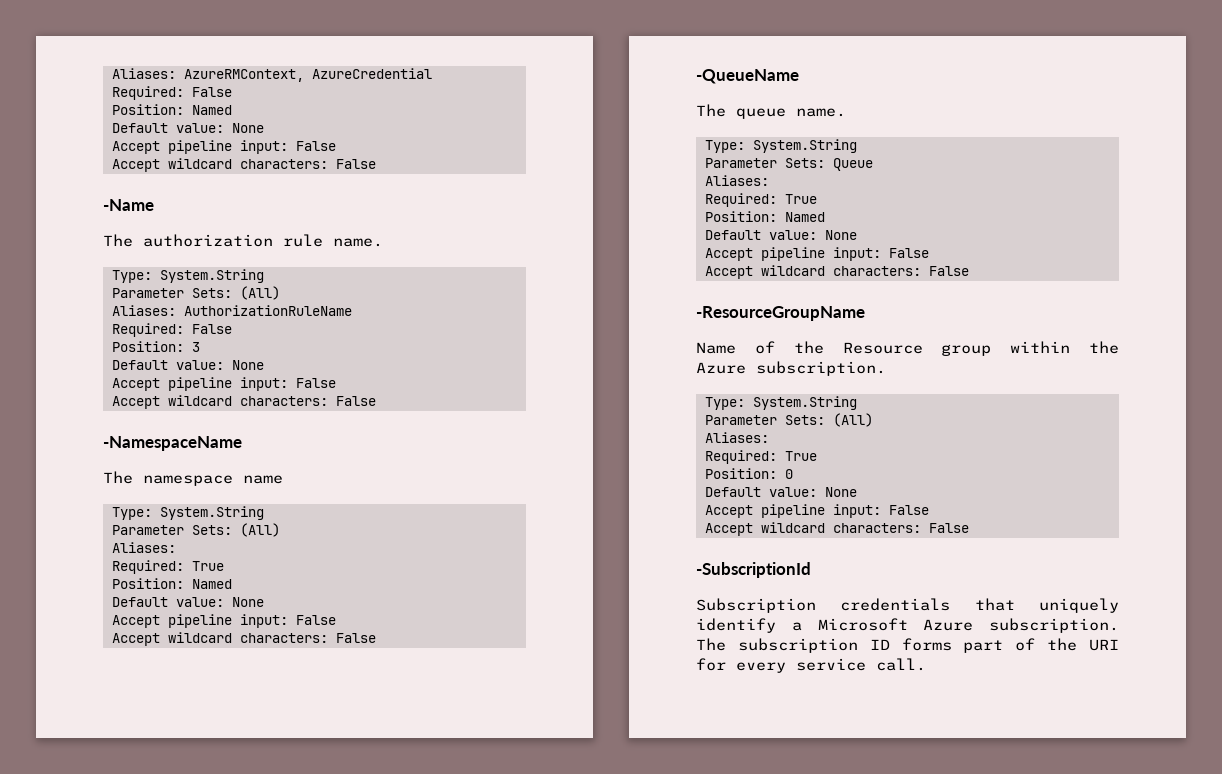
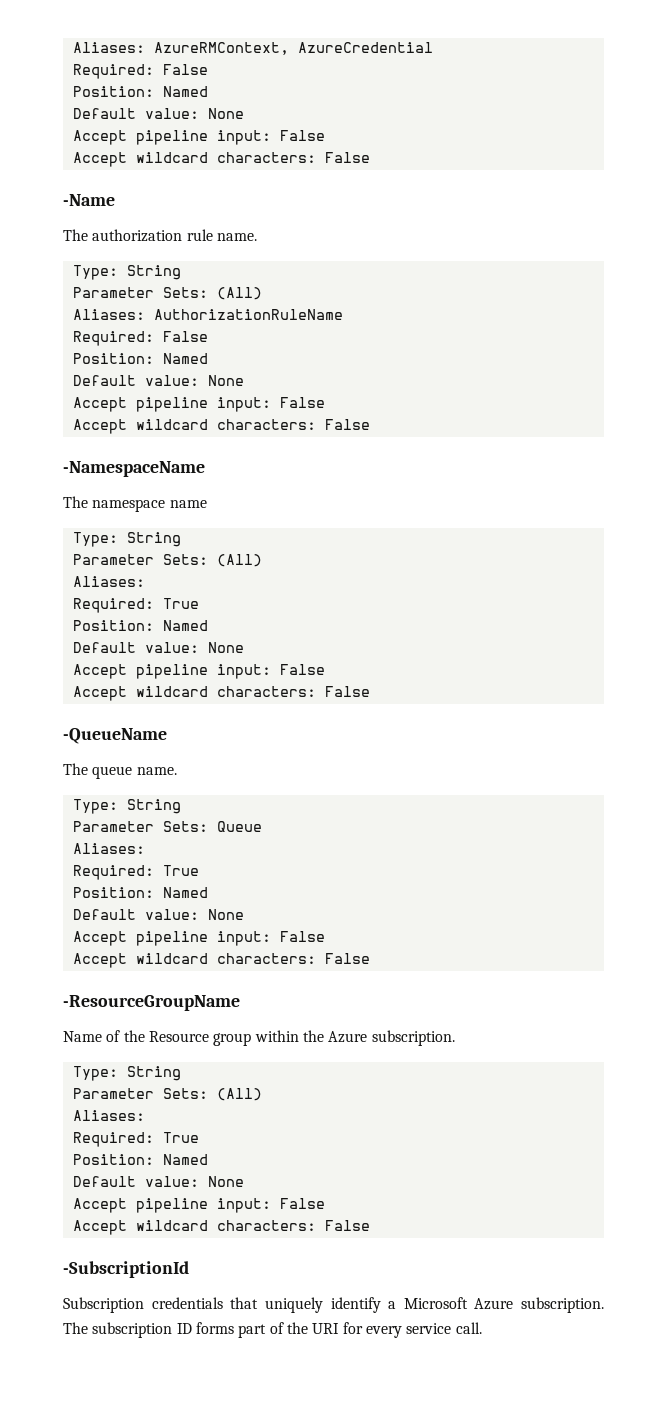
[159,269,264,283] System.String -> [126,265,181,280] String
[191,342,200,352] 3 -> [162,353,208,364] Named
[159,506,264,520] System.String -> [126,532,181,547] String
[752,139,857,153] System.String -> [126,799,181,814] String
[752,396,857,410] [704,413,873,427] [704,432,769,443] [704,450,817,464] [704,468,793,479] System.String // Parameter Sets: (All) // Aliases: // Required: True // Position: 0 -> [126,1066,181,1081] [72,1088,262,1101] [72,1110,145,1121] [72,1132,199,1147] [72,1154,208,1165] String // Parameter Sets: (All) // Aliases: // Required: True // Position: Named

